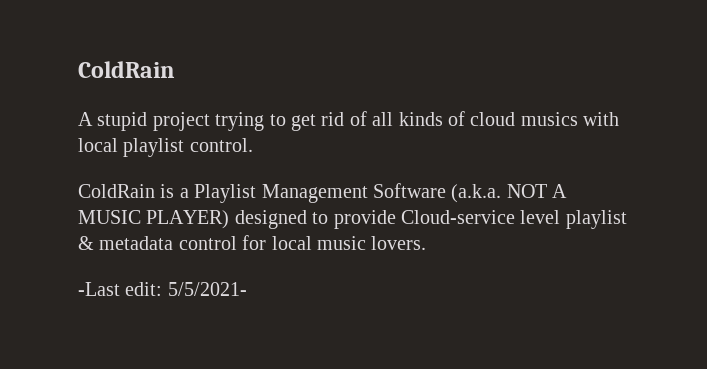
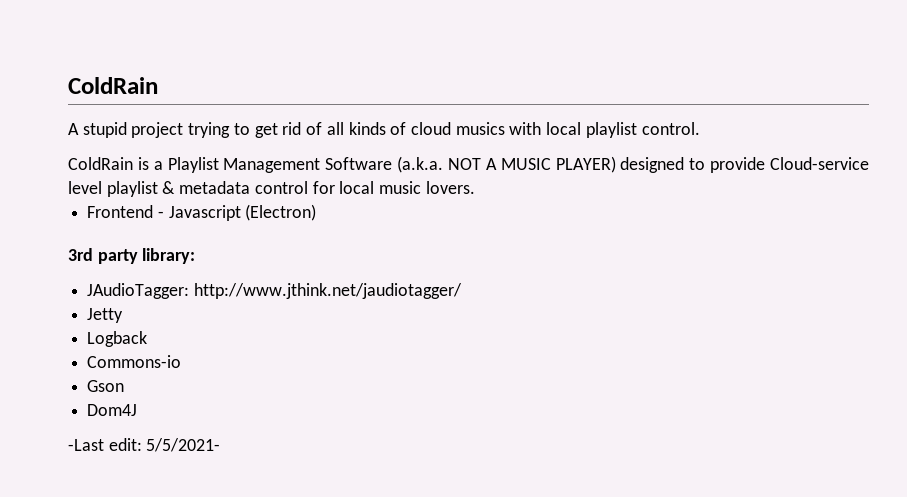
(427, 243) none -> [87,204,317,221] [68,248,196,264] [87,283,462,299] [87,308,124,323] [87,331,148,347] [87,355,182,368] [87,380,125,392] [87,404,138,416] // Frontend - Javascript (Electron) // 3rd party library: // JAudioTagger: http://www.jthink.net/jaudiotagger/ // Jetty // Logback // Commons-io // Gson // Dom4J

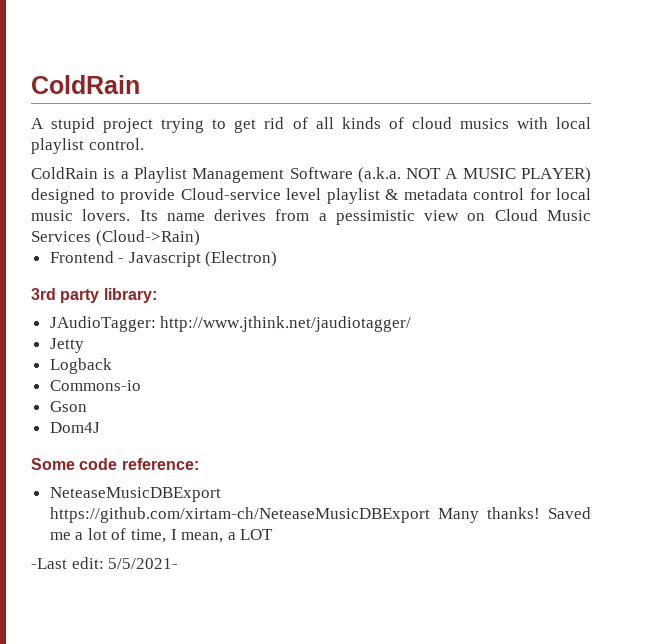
(475, 187) none -> [139,209,591,225] [31,230,200,246] Its name derives from a pessimistic view on Cloud Music Services (Cloud->Rain)
(138, 410) none -> [31,458,199,470] [49,487,221,502] [49,507,591,523] [49,528,274,543] // Some code reference: // NeteaseMusicDBExport https://github.com/xirtam-ch/NeteaseMusicDBExport Many thanks! Saved me a lot of time, I mean, a LOT

